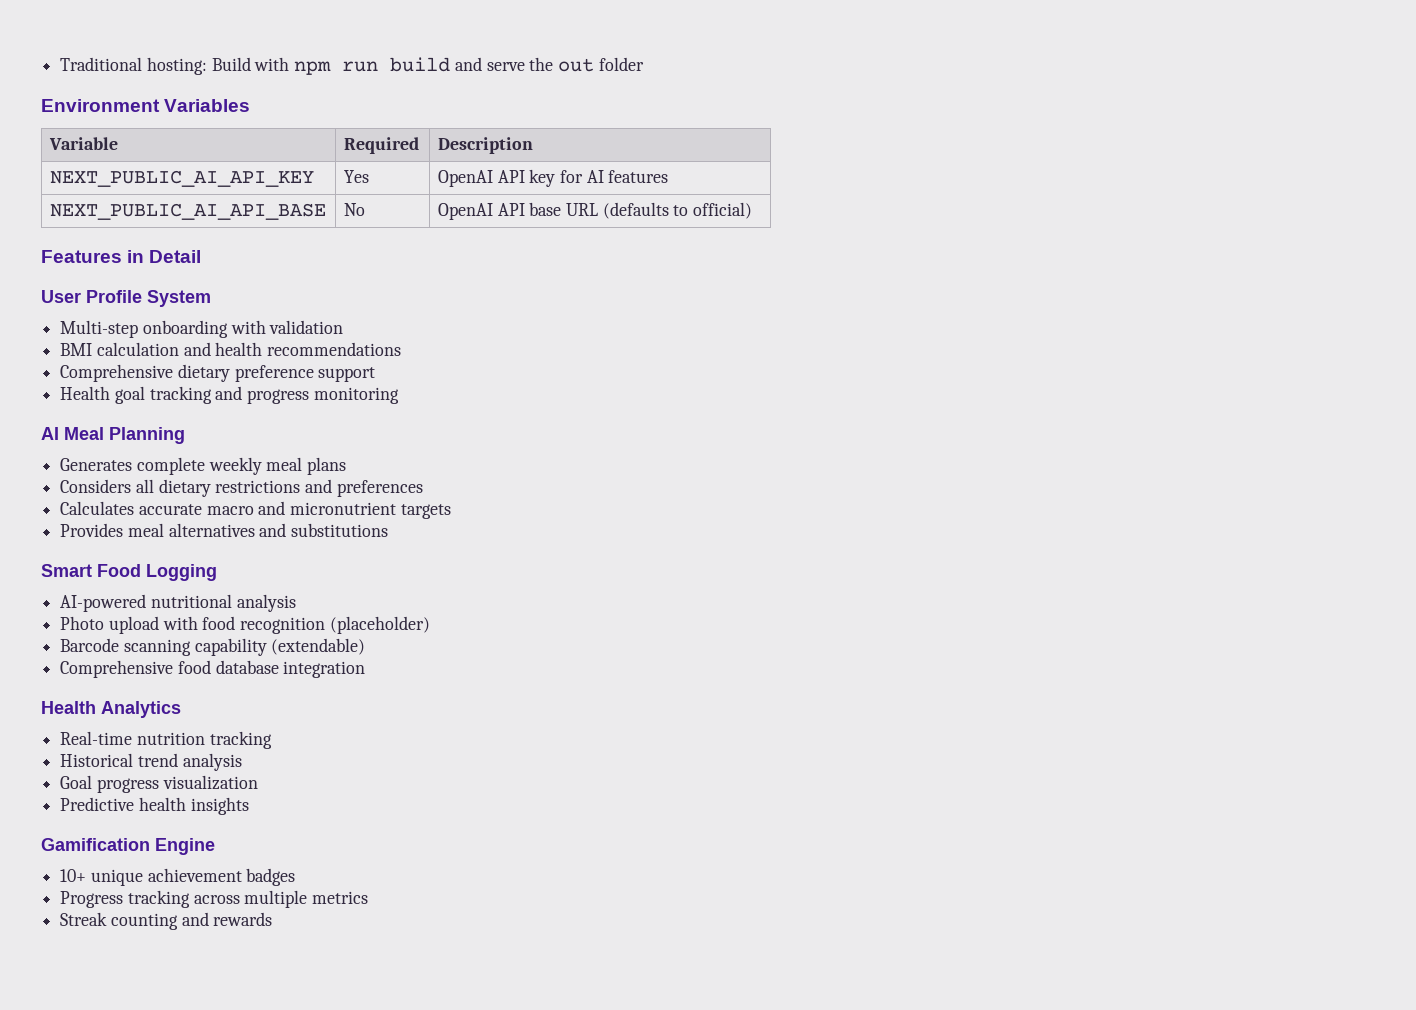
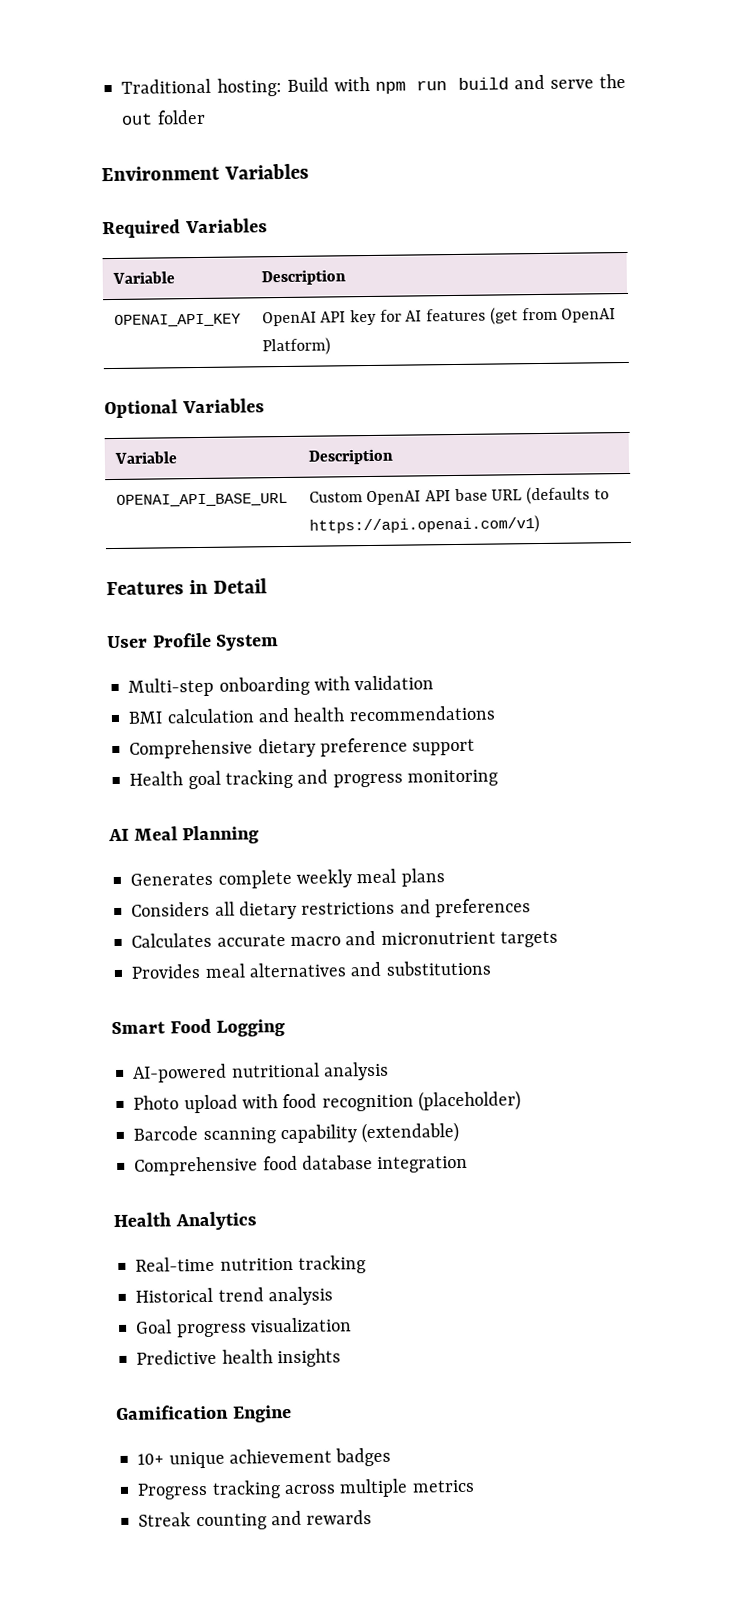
[48,137,118,150] [343,137,419,154] [437,137,533,154] [49,170,314,187] [343,170,369,183] // Variable | Required | Description // NEXT_PUBLIC_AI_API_KEY | Yes -> [102,218,268,239] [111,271,175,285] [260,269,346,286] [113,313,241,327] // Required Variables // Variable | Description // OPENAI_API_KEY
[49,203,326,220] [343,203,365,216] // NEXT_PUBLIC_AI_API_BASE | No | -> [489,307,617,325] [261,337,331,356] [104,398,265,419] [113,451,177,464] [307,448,393,465] [115,492,288,507] [308,491,363,503] (get from OpenAI Platform) // Optional Variables // Variable | Description // OPENAI_API_BASE_URL | Custom
[693,202,753,219] official) -> [308,515,540,535] https://api.openai.com/v1)

